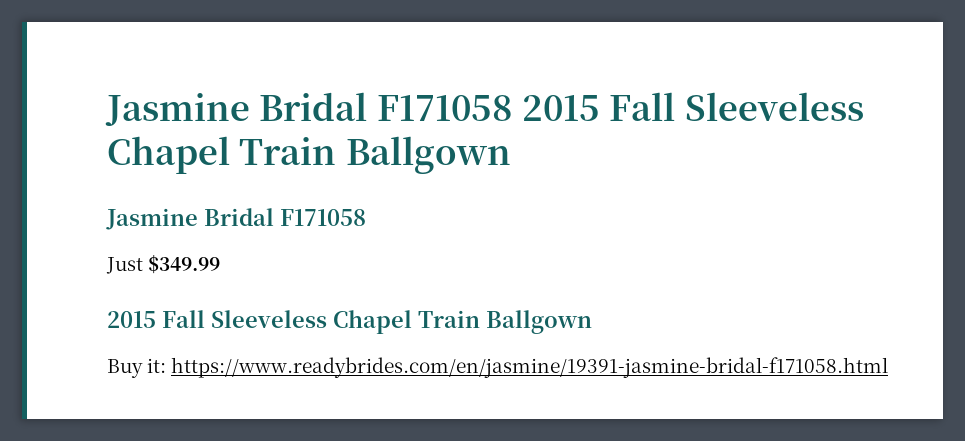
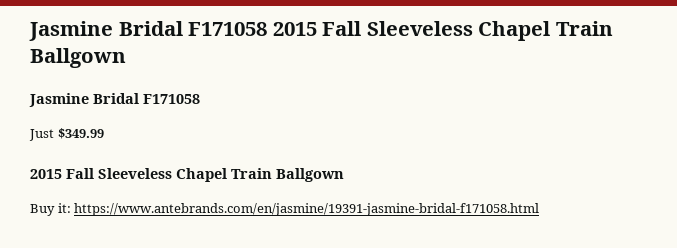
[171,357,889,378] https://www.readybrides.com/en/jasmine/19391-jasmine-bridal-f171058.html -> [74,203,540,216] https://www.antebrands.com/en/jasmine/19391-jasmine-bridal-f171058.html

